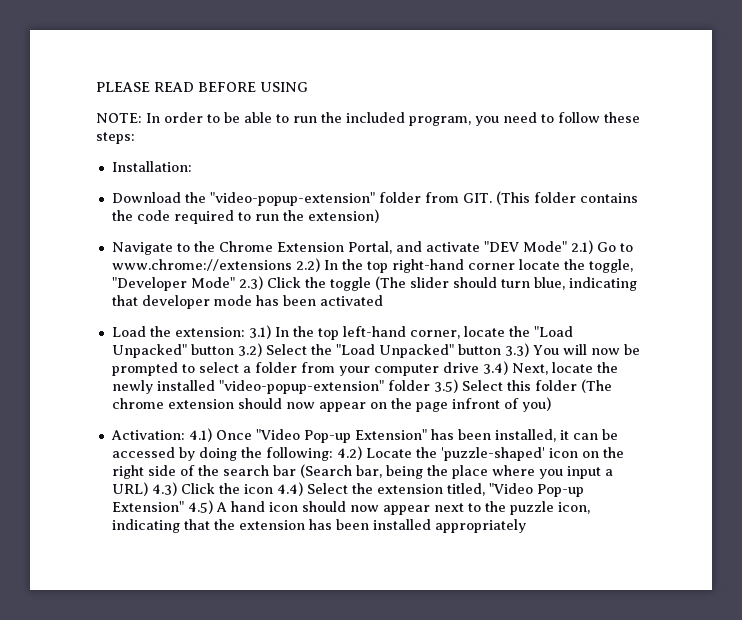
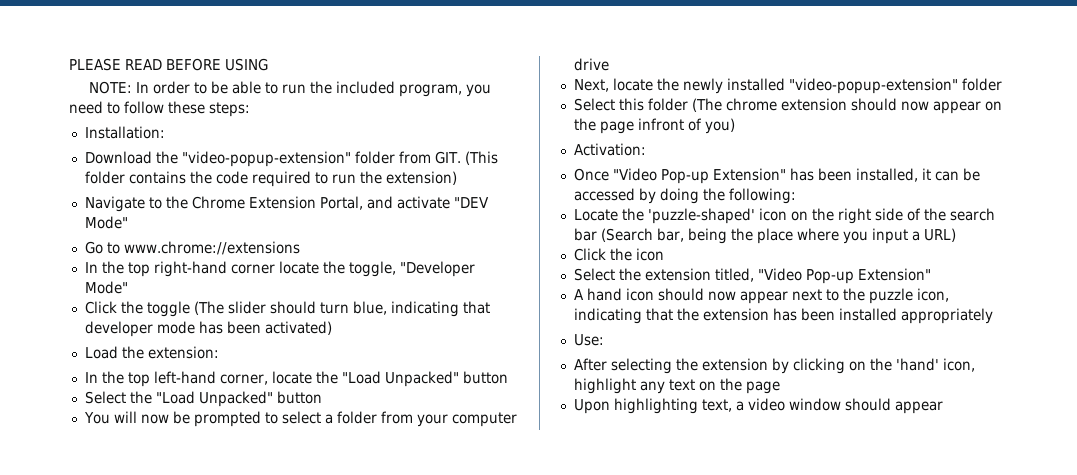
[570,240,593,254] 2.1) -> (128, 222) //
[295,258,320,272] 2.2) -> (300, 248) //
[238,276,263,290] 2.3) -> (128, 287) //
[319,295,383,306] activated -> [264,321,332,335] activated)
[248,325,271,339] 3.1) -> (219, 352) //
[237,343,262,357] 3.2) -> (508, 377) //
[504,343,529,357] 3.3) -> (322, 397) //
[482,361,508,375] 3.4) -> (609, 64) //
[433,379,458,393] 3.5) -> (1002, 84) //
[188,428,212,442] 4.1) -> (646, 149) //
[336,446,362,460] 4.2) -> (796, 196) //
[151,482,177,496] 4.3) -> (956, 235) //
[276,482,303,496] 4.4) -> (664, 254) //
[187,500,213,514] 4.5) -> (931, 274) //
(526, 526) none -> [573,334,604,346] [573,358,975,374] [573,378,780,394] [573,398,943,414] // Use: // After selecting the extension by clicking on the 'hand' icon, highlight any text on the page // Upon highlighting text, a video window should appear

